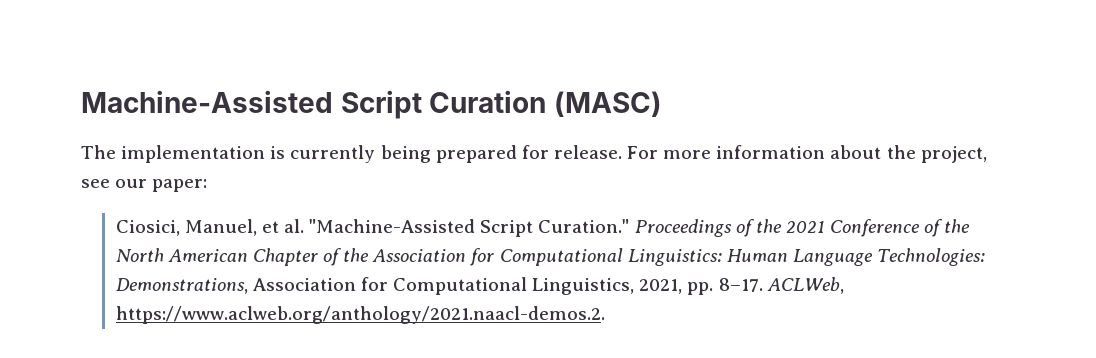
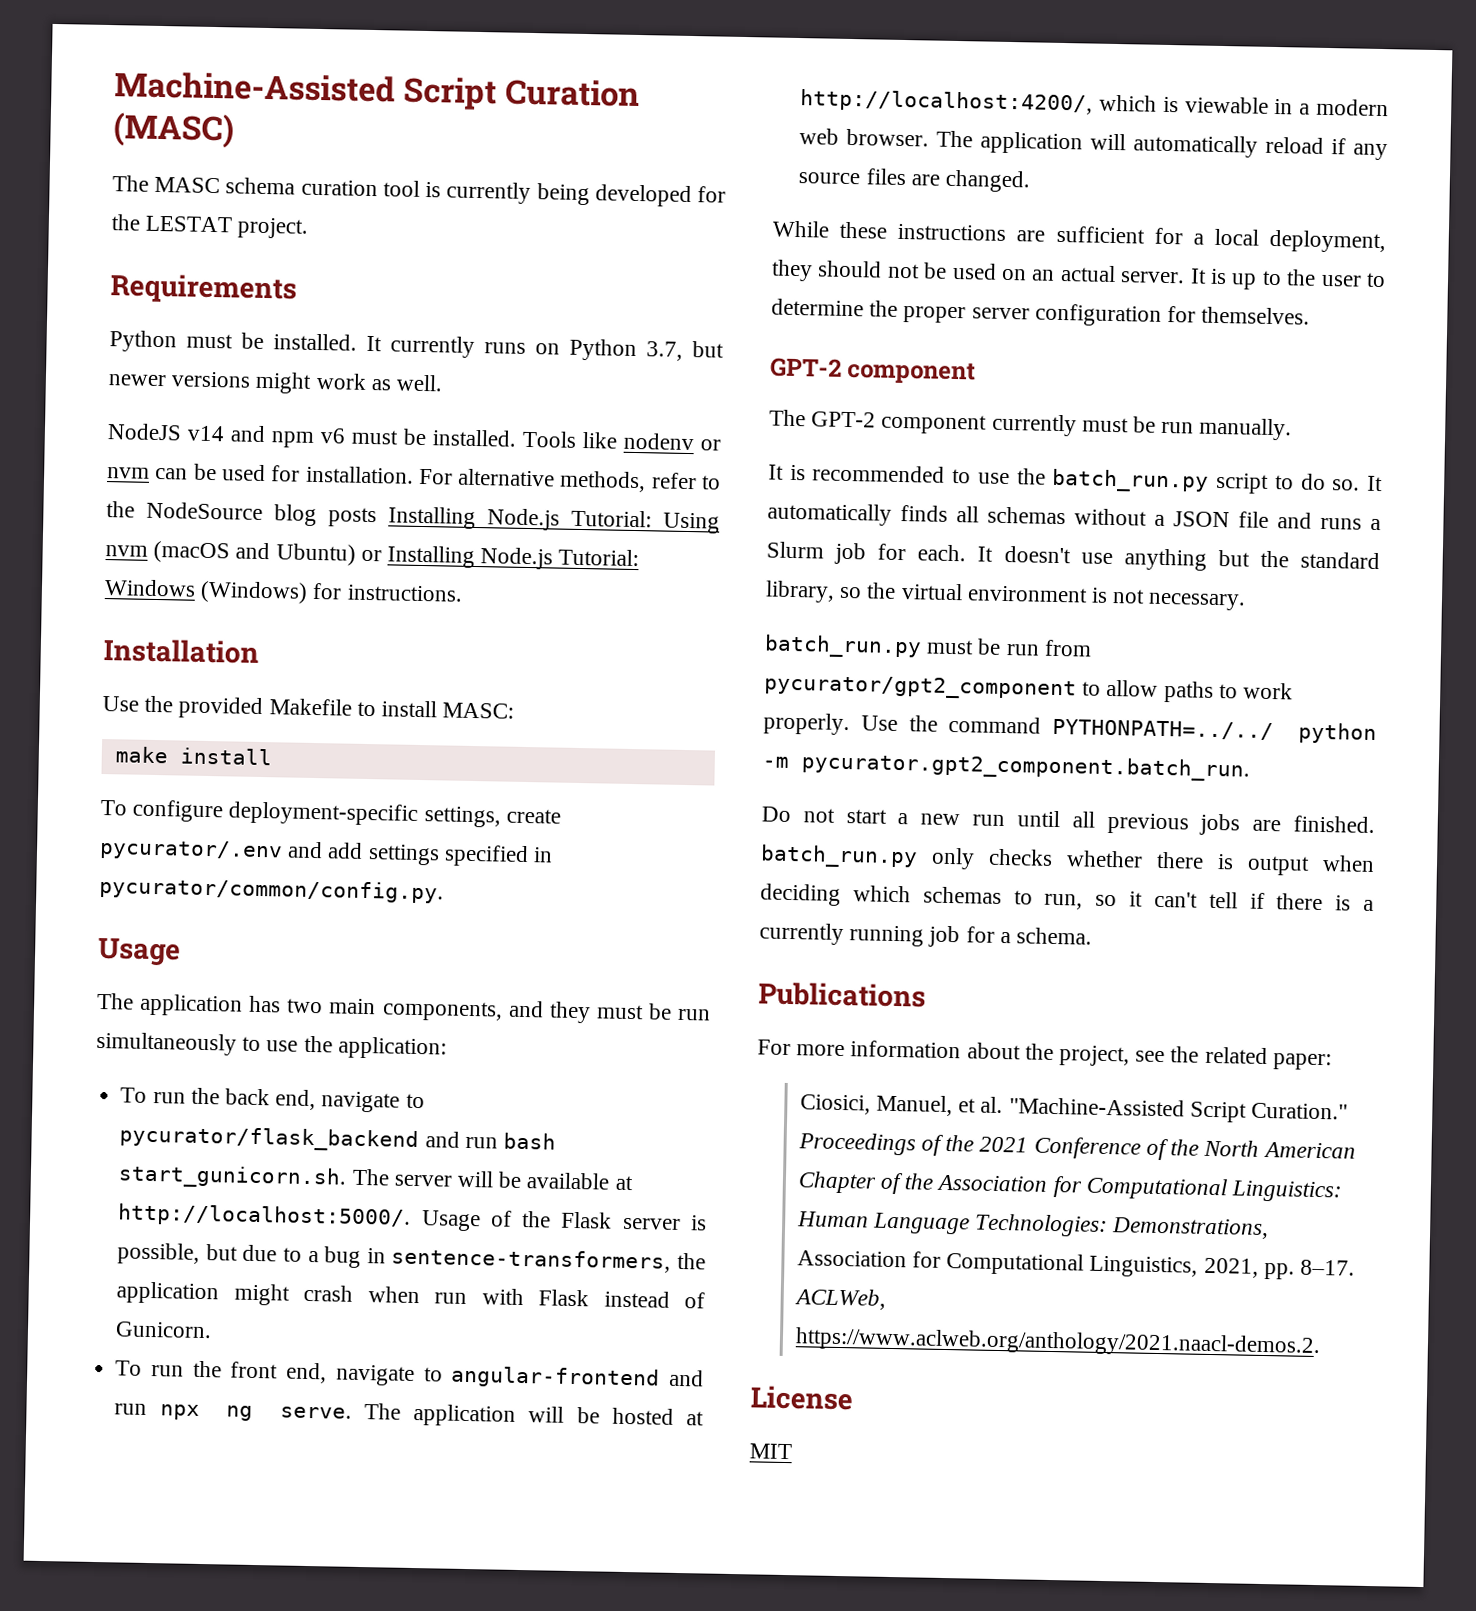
[121,145,622,163] implementation is currently being prepared for release. -> [154,176,726,208] [111,214,309,239] [110,273,297,305] [109,330,724,362] [108,371,444,394] [107,423,721,451] [107,463,721,493] [106,501,720,534] [105,540,640,570] [104,579,463,604] [103,638,260,664] [102,695,515,720] [114,746,272,766] [100,799,561,828] [99,838,554,868] [99,876,444,904] [97,937,181,966] [97,992,712,1024] [96,1031,447,1060] [120,1087,425,1113] [119,1125,556,1153] [118,1164,633,1191] [118,1203,707,1232] [117,1242,707,1273] [116,1281,705,1309] [115,1321,213,1339] [115,1360,704,1390] [114,1403,704,1427] [800,89,1389,117] [799,128,1388,161] [798,168,1031,193] [772,220,1386,254] [771,259,1386,290] [771,298,1311,327] [770,357,977,385] [769,409,1293,441] [768,464,1383,494] [767,502,1381,531] [766,541,1380,571] [765,580,1247,611] [764,634,1092,659] [764,674,1294,703] [763,712,1377,745] [762,752,1250,782] [761,806,1375,836] [760,844,1375,876] [760,883,1374,911] [759,922,1093,948] [758,981,926,1008] MASC schema curation tool is currently being developed for the LESTAT project. // Requirements // Python must be installed. It currently runs on Python 3.7, but newer versions might work as well. // NodeJS v14 and npm v6 must be installed. Tools like nodenv or nvm can be used for installation. For alternative methods, refer to the NodeSource blog posts Installing Node.js Tutorial: Using nvm (macOS and Ubuntu) or Installing Node.js Tutorial: Windows (Windows) for instructions. // Installation // Use the provided Makefile to install MASC: // make install // To configure deployment-specific settings, create pycurator/.env and add settings specified in pycurator/common/config.py. // Usage // The application has two main components, and they must be run simultaneously to use the application: // To run the back end, navigate to pycurator/flask_backend and run bash start_gunicorn.sh. The server will be available at http://localhost:5000/. Usage of the Flask server is possible, but due to a bug in sentence-transformers, the application might crash when run with Flask instead of Gunicorn. // To run the front end, navigate to angular-frontend and run npx ng serve. The application will be hosted at http://localhost:4200/, which is viewable in a modern web browser. The application will automatically reload if any source files are changed. // While these instructions are sufficient for a local deployment, they should not be used on an actual server. It is up to the user to determine the proper server configuration for themselves. // GPT-2 component // The GPT-2 component currently must be run manually. // It is recommended to use the batch_run.py script to do so. It automatically finds all schemas without a JSON file and runs a Slurm job for each. It doesn't use anything but the standard library, so the virtual environment is not necessary. // batch_run.py must be run from pycurator/gpt2_component to allow paths to work properly. Use the command PYTHONPATH=../../ python -m pycurator.gpt2_component.batch_run. // Do not start a new run until all previous jobs are finished. batch_run.py only checks whether there is output when deciding which schemas to run, so it can't tell if there is a currently running job for a schema. // Publications //
[115,179,148,188] our -> [1170,1046,1268,1065] the related
(605, 315) none -> [750,1385,854,1411] [749,1443,792,1460] // License // MIT

